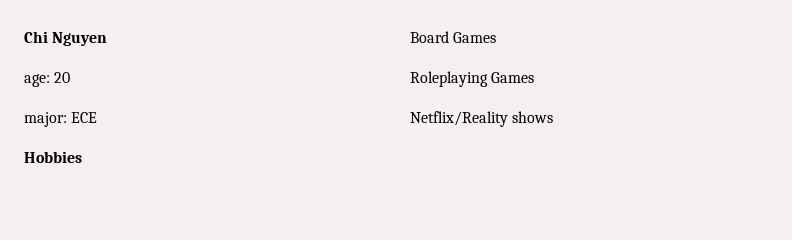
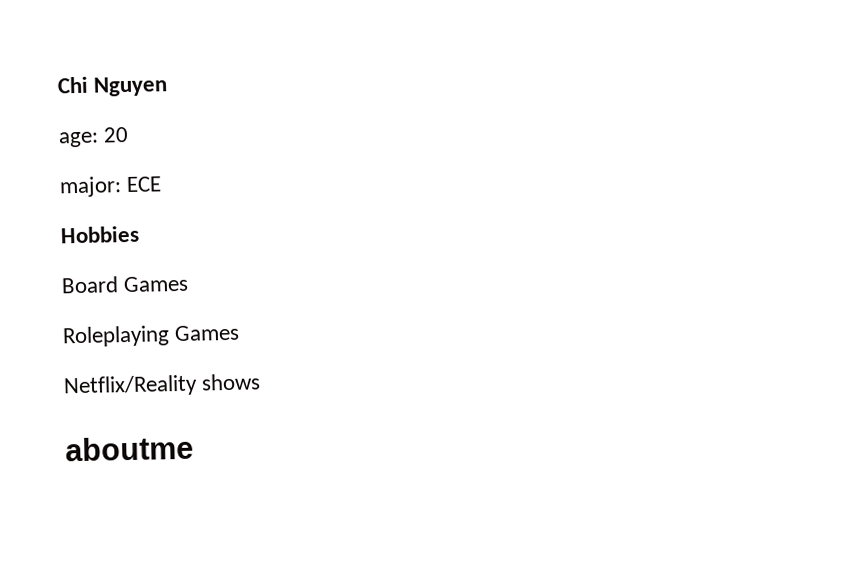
(554, 117) none -> [65,435,194,462] // aboutme

